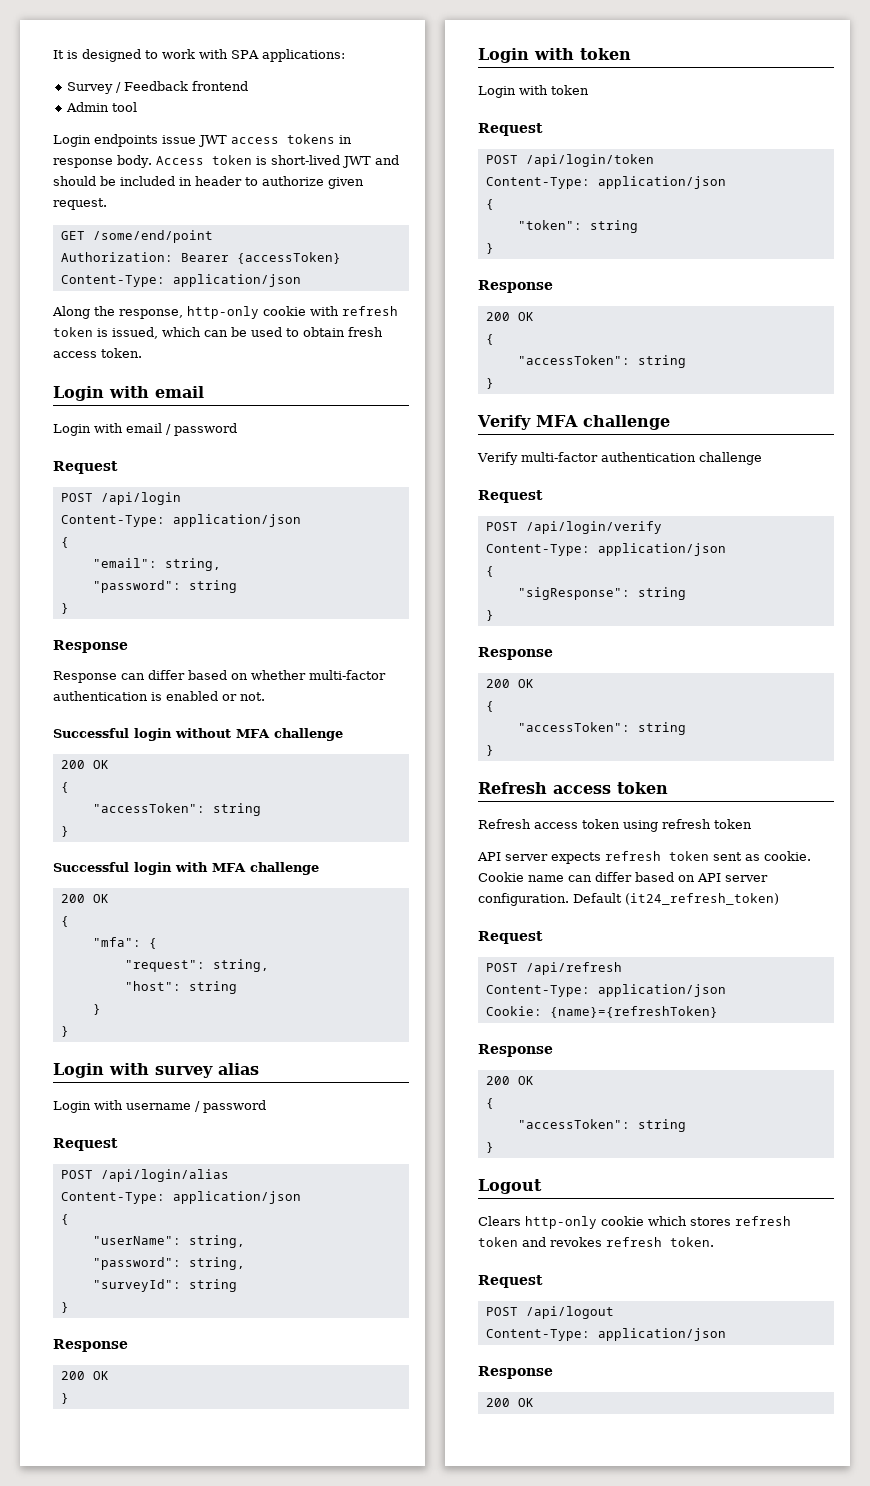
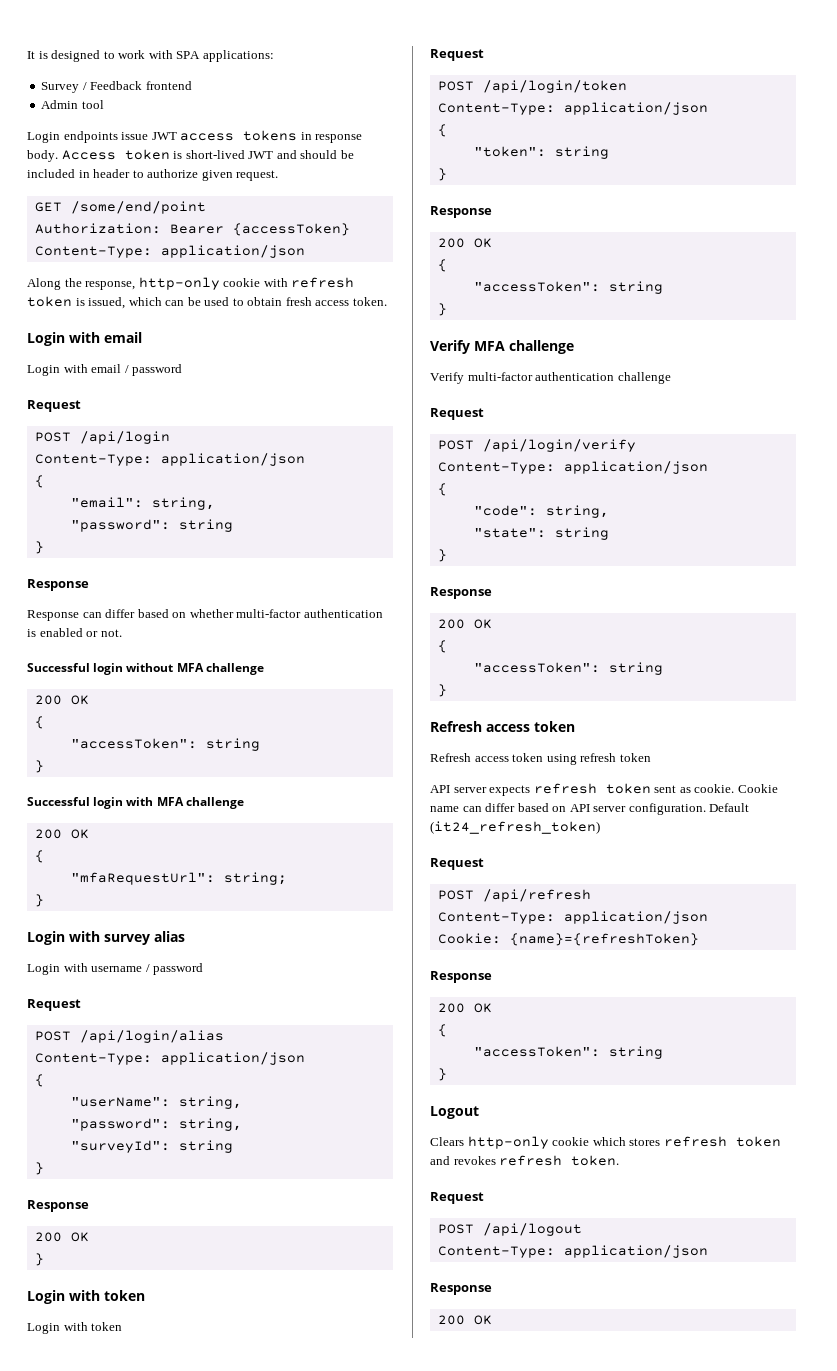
[92,937,157,949] [124,959,269,972] [124,981,237,994] [92,1004,101,1015] "mfa": { // "request": string, // "host": string // } -> [70,872,287,885] "mfaRequestUrl": string;
[517,587,630,600] "sigResponse": -> [473,505,609,518] [473,528,546,538] "code": string, // "state":

